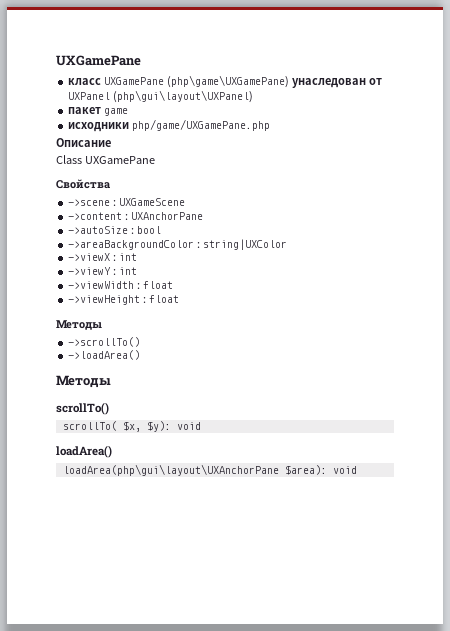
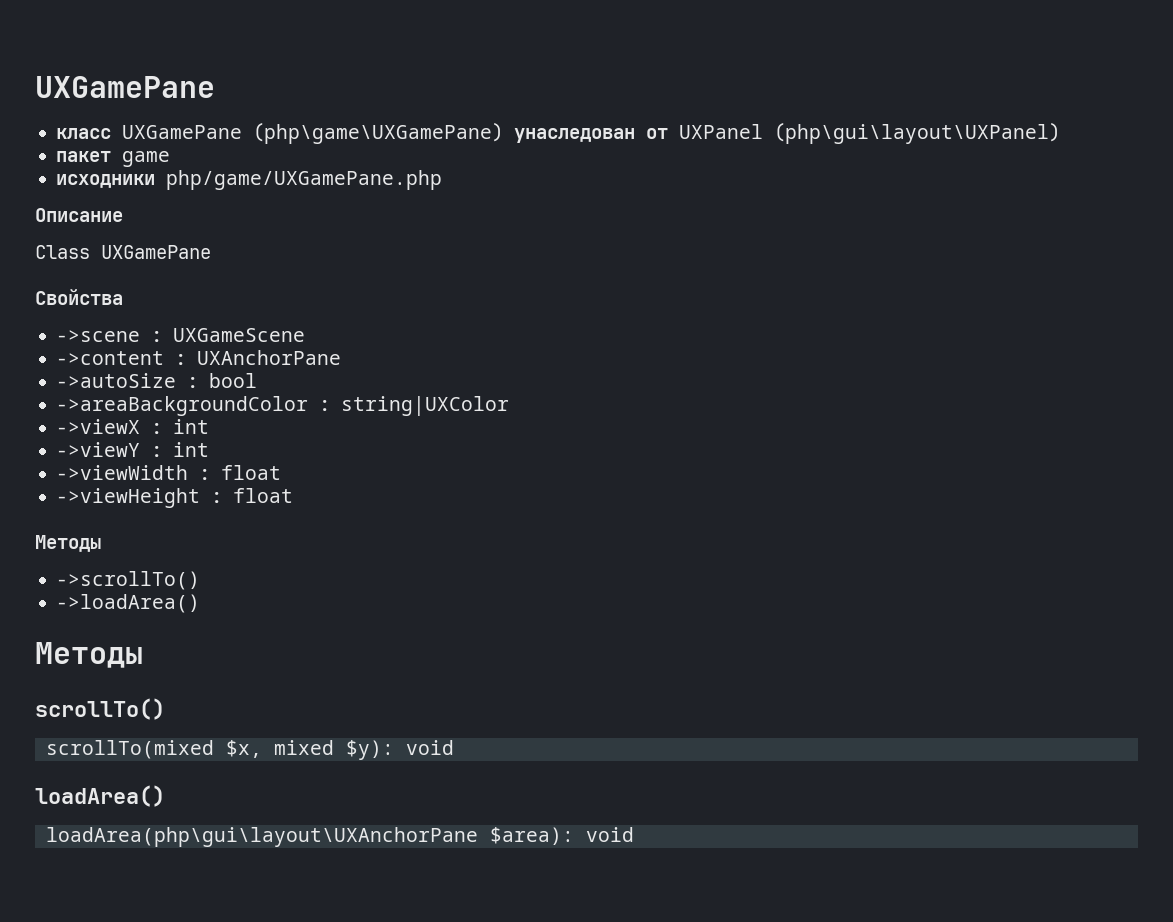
[62,421,141,432] scrollTo( $x, -> [46,740,335,759] scrollTo(mixed $x, mixed

